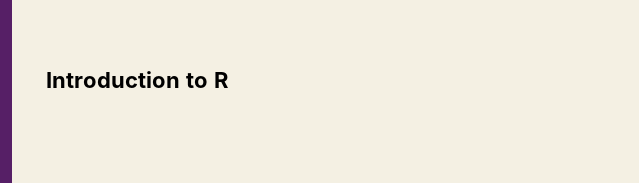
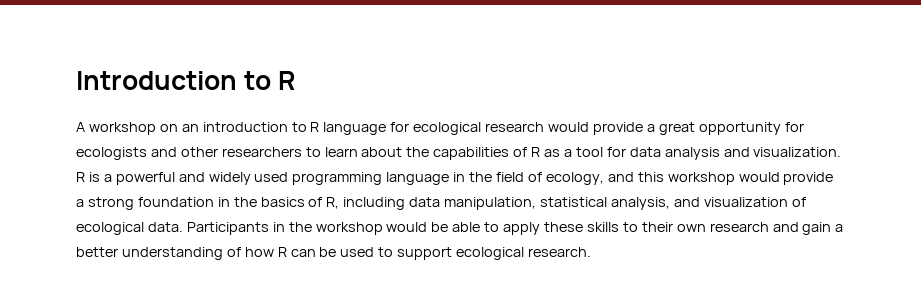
(228, 80) none -> [76,122,804,135] [76,147,842,160] [76,172,834,185] [76,197,806,210] [76,222,844,235] [76,247,592,260] // A workshop on an introduction to R language for ecological research would provide a great opportunity for ecologists and other researchers to learn about the capabilities of R as a tool for data analysis and visualization. R is a powerful and widely used programming language in the field of ecology, and this workshop would provide a strong foundation in the basics of R, including data manipulation, statistical analysis, and visualization of ecological data. Participants in the workshop would be able to apply these skills to their own research and gain a better understanding of how R can be used to support ecological research.

